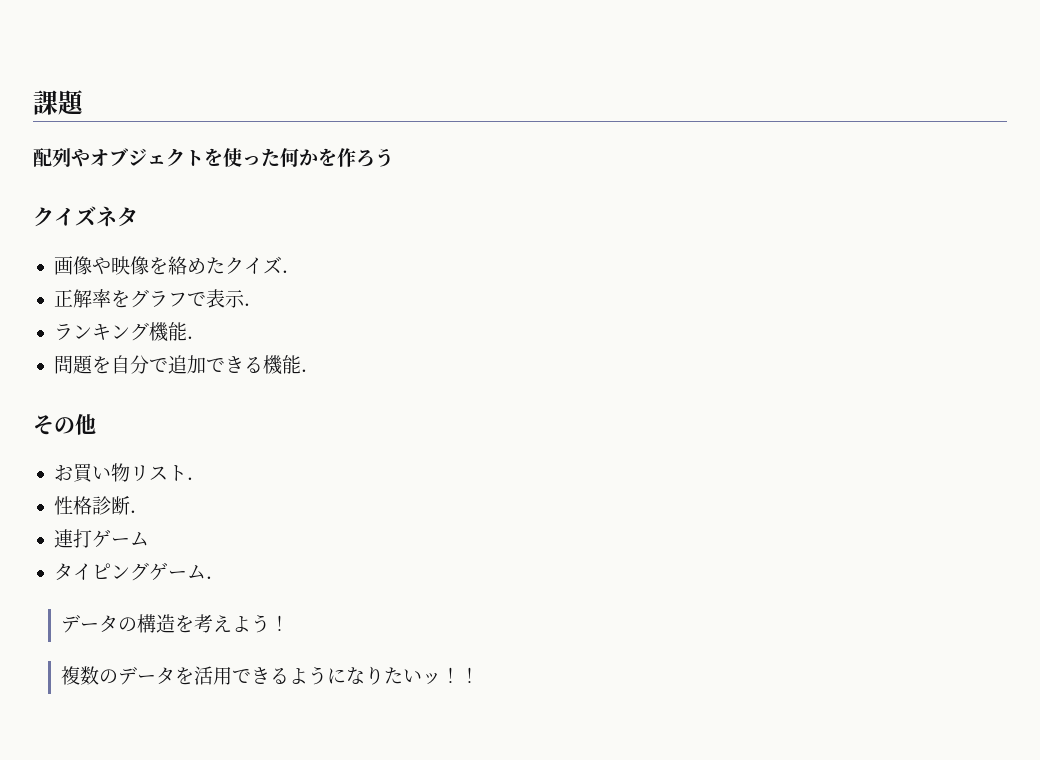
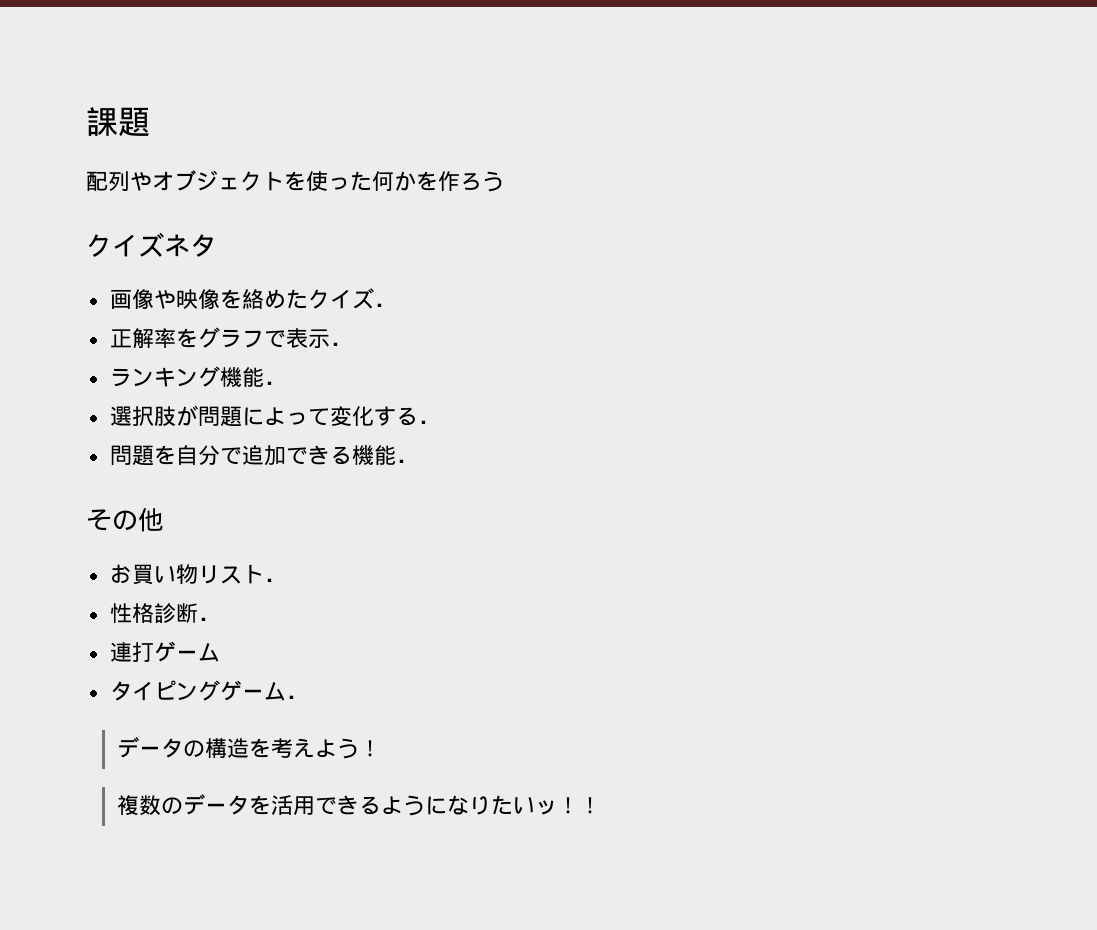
(206, 337) none -> [109,405,440,427] // 選択肢が問題によって変化する．

